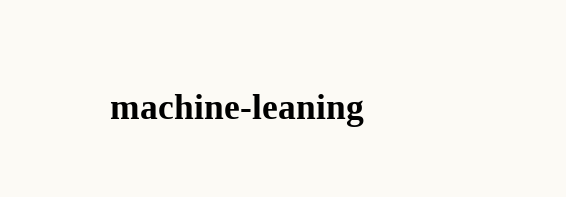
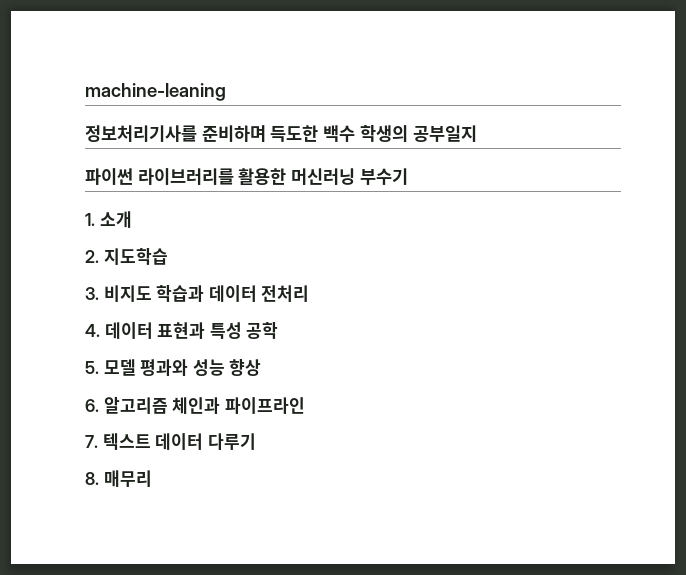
(364, 110) none -> [85,125,477,143] [85,168,408,185] [85,211,132,228] [85,248,168,265] [85,285,310,302] [85,322,279,339] [85,359,262,376] [85,396,305,414] [85,433,256,450] [85,470,152,487] // 정보처리기사를 준비하며 득도한 백수 학생의 공부일지 // 파이썬 라이브러리를 활용한 머신러닝 부수기 // 1. 소개 // 2. 지도학습 // 3. 비지도 학습과 데이터 전처리 // 4. 데이터 표현과 특성 공학 // 5. 모델 평과와 성능 향상 // 6. 알고리즘 체인과 파이프라인 // 7. 텍스트 데이터 다루기 // 8. 매무리

